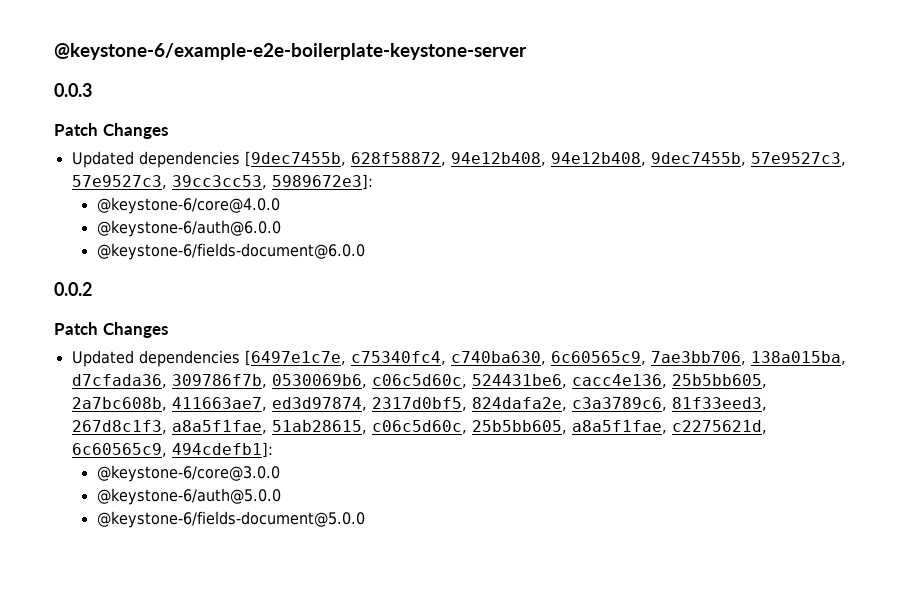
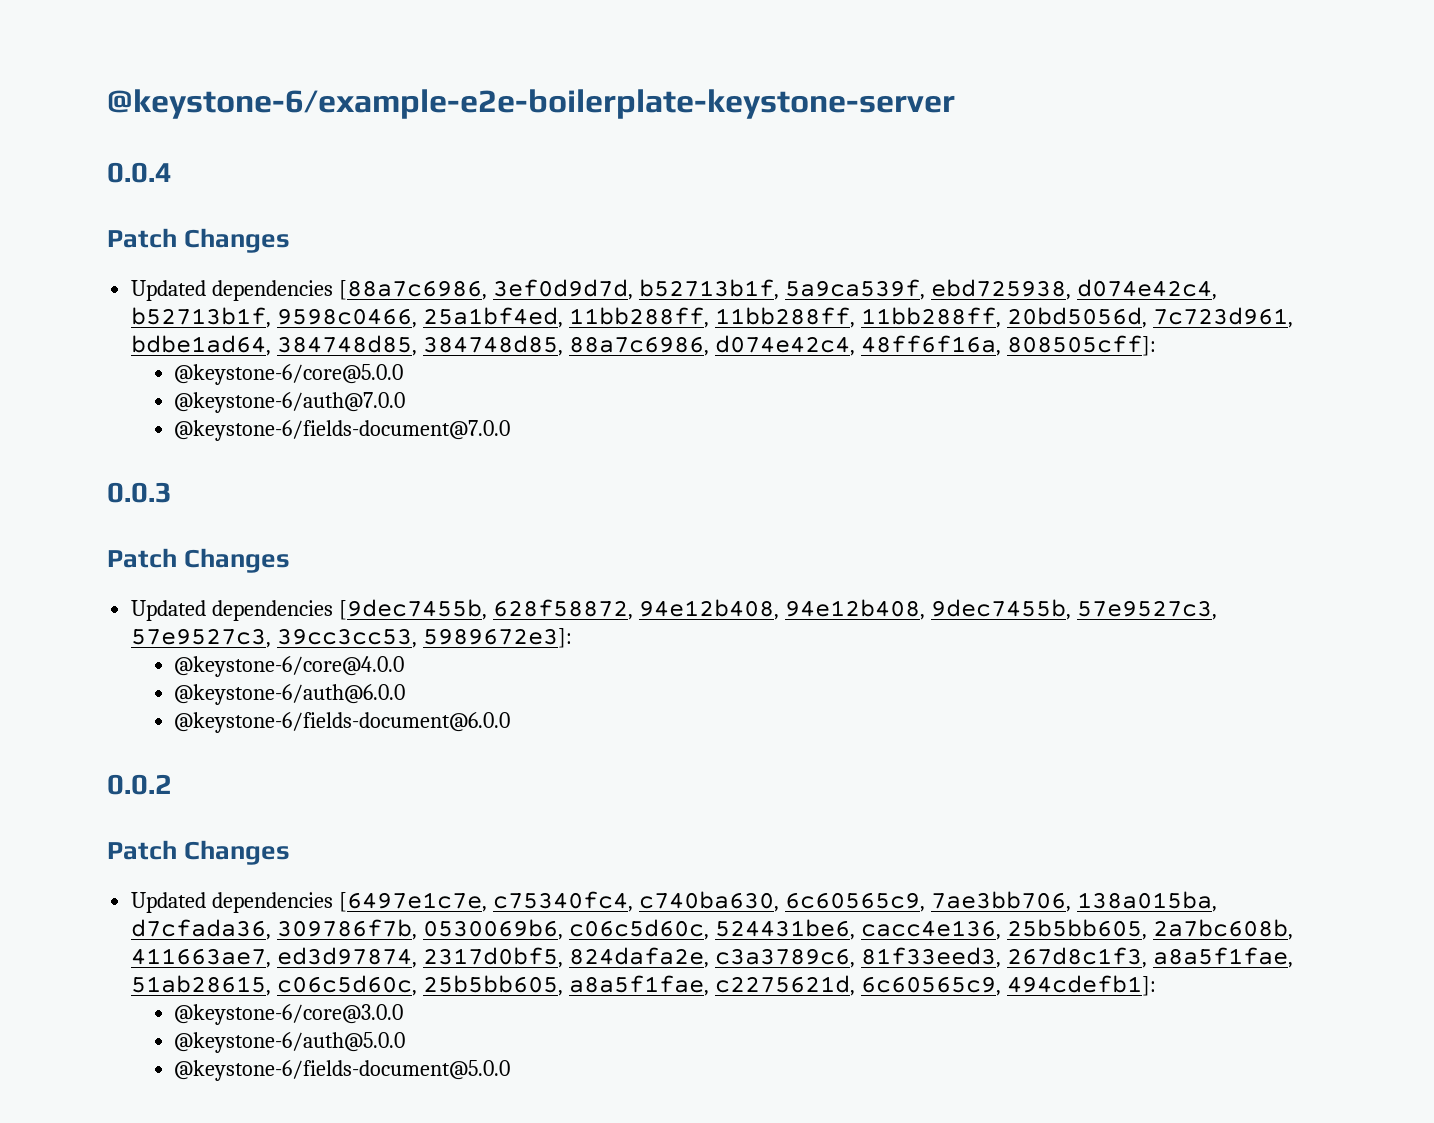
(527, 51) none -> [107,162,172,183] [107,228,291,253] [131,279,1217,301] [131,307,1293,328] [131,335,1156,356] [174,364,404,385] [174,392,406,413] [174,420,511,441] // 0.0.4 // Patch Changes // Updated dependencies [88a7c6986, 3ef0d9d7d, b52713b1f, 5a9ca539f, ebd725938, d074e42c4, b52713b1f, 9598c0466, 25a1bf4ed, 11bb288ff, 11bb288ff, 11bb288ff, 20bd5056d, 7c723d961, bdbe1ad64, 384748d85, 384748d85, 88a7c6986, d074e42c4, 48ff6f16a, 808505cff]: // @keystone-6/core@5.0.0 // @keystone-6/auth@7.0.0 // @keystone-6/fields-document@7.0.0

